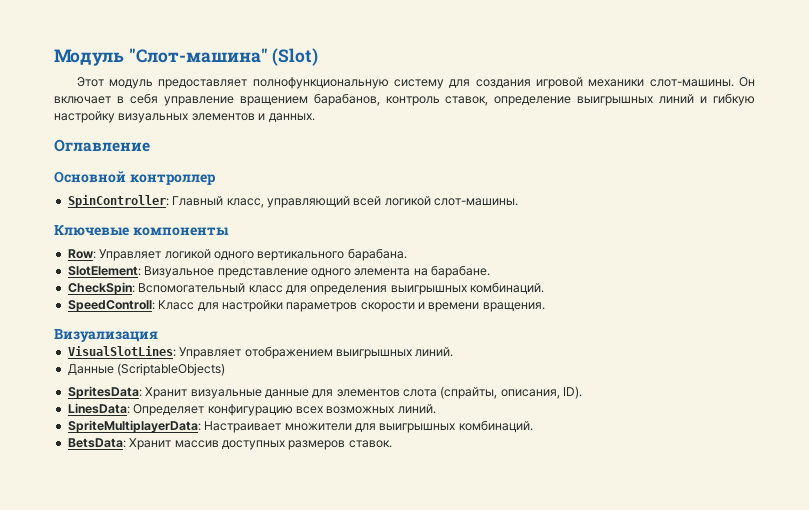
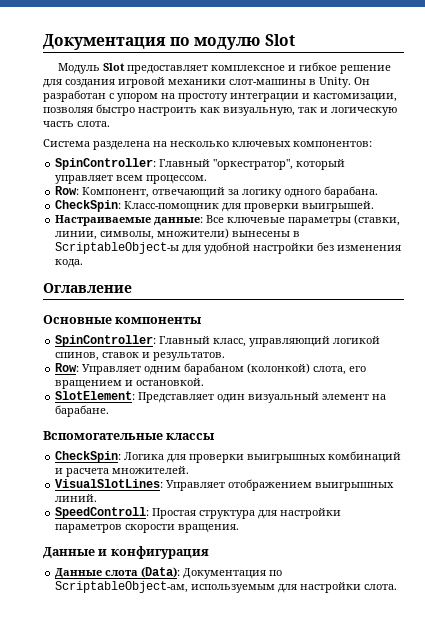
[54,48,319,66] [76,77,756,89] [54,93,755,106] [54,111,315,123] Модуль "Слот-машина" (Slot) // Этот модуль предоставляет полнофункциональную систему для создания игровой механики слот-машины. Он включает в себя управление вращением барабанов, контроль ставок, определение выигрышных линий и гибкую настройку визуальных элементов и данных. -> [43,34,295,50] [58,62,392,74] [43,77,370,88] [43,90,397,102] [43,104,397,116] [43,121,110,127] [43,139,372,150] [55,158,346,170] [55,175,208,184] [55,186,379,198] [55,200,375,212] [55,214,401,226] [55,228,301,240] [55,242,402,254] [55,259,84,268] Документация по модулю Slot // Модуль Slot предоставляет комплексное и гибкое решение для создания игровой механики слот-машины в Unity. Он разработан с упором на простоту интеграции и кастомизации, позволяя быстро настроить как визуальную, так и логическую часть слота. // Система разделена на несколько ключевых компонентов: // SpinController: Главный "оркестратор", который управляет всем процессом. // Row: Компонент, отвечающий за логику одного барабана. // CheckSpin: Класс-помощник для проверки выигрышей. // Настраиваемые данные: Все ключевые параметры (ставки, линии, символы, множители) вынесены в ScriptableObject-ы для удобной настройки без изменения кода.
[54,171,216,185] Основной контроллер -> [43,315,203,324] Основные компоненты
[353,196,518,206] [54,224,229,236] [67,248,407,261] [67,266,411,278] всей логикой слот-машины. // Ключевые компоненты // Row: Управляет логикой одного вертикального барабана. // SlotElement: Визуальное представление одного элемента -> [333,336,381,344] [55,352,226,361] [55,363,367,375] [55,378,205,389] [55,391,370,403] логикой спинов, ставок и результатов. // Row: Управляет одним барабаном (колонкой) слота, его вращением и остановкой. // SlotElement: Представляет один визуальный элемент
[67,282,544,295] [67,300,545,312] [54,329,158,342] // CheckSpin: Вспомогательный класс для определения выигрышных комбинаций. // SpeedControll: Класс для настройки параметров скорости и времени вращения. // Визуализация -> [43,431,216,440] [55,451,402,463] [55,466,190,477] // Вспомогательные классы // CheckSpin: Логика для проверки выигрышных комбинаций и расчета множителей.
[67,363,226,376] [67,386,583,399] [67,403,436,416] [67,420,533,433] [67,438,392,450] Данные (ScriptableObjects) // SpritesData: Хранит визуальные данные для элементов слота (спрайты, описания, ID). // LinesData: Определяет конфигурацию всех возможных линий. // SpriteMultiplayerData: Настраивает множители для выигрышных комбинаций. // BetsData: Хранит массив доступных размеров ставок. -> [55,507,342,519] [55,524,240,533] [43,546,209,559] [55,567,283,579] [55,581,398,593] SpeedControll: Простая структура для настройки параметров скорости вращения. // Данные и конфигурация // Данные слота (Data): Документация по ScriptableObject-ам, используемым для настройки слота.

